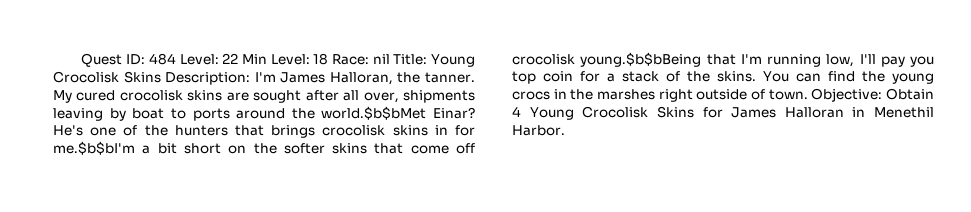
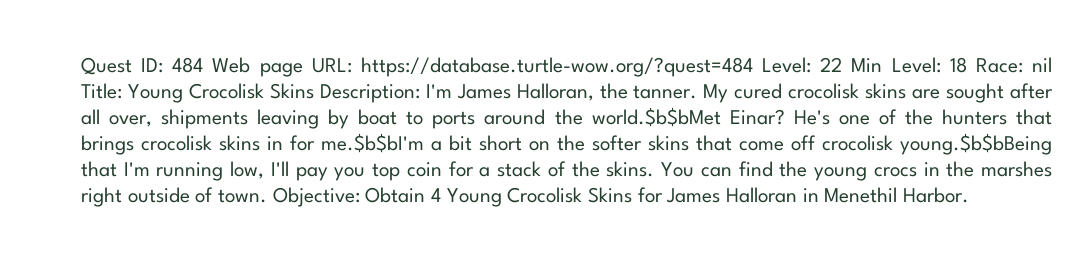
(176, 59) none -> [212,57,753,77] Web page URL: https://database.turtle-wow.org/?quest=484

